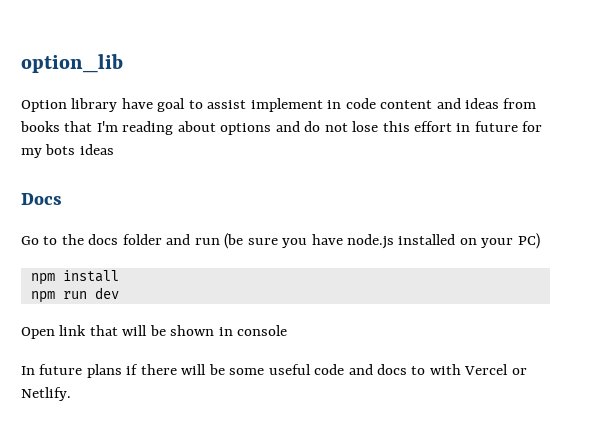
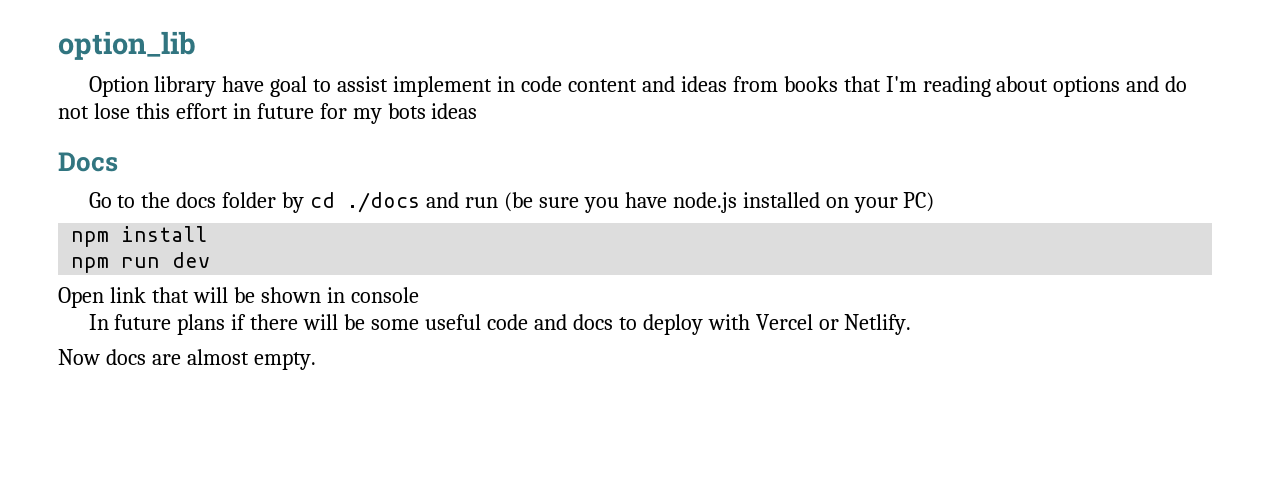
(162, 239) none -> [282,192,421,213] by cd ./docs
(426, 370) none -> [642,314,703,335] deploy
(71, 394) none -> [58,349,316,370] // Now docs are almost empty.

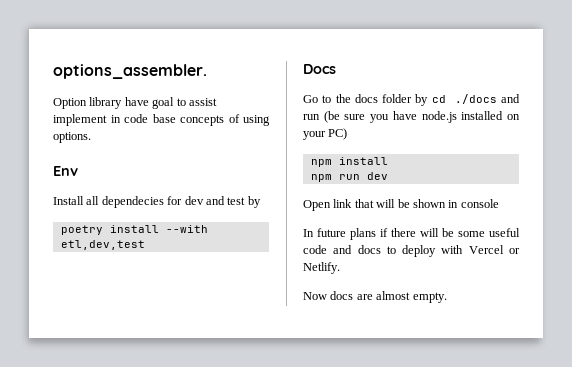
[58,31,196,60] option_lib -> [53,64,207,79] options_assembler.
[567,76,1188,97] [58,103,478,124] content and ideas from books that I'm reading about options and do not lose this effort in future for my bots ideas -> [152,114,270,126] [53,132,91,143] [53,166,78,176] [53,196,261,208] [60,225,208,235] [60,240,145,250] base concepts of using options. // Env // Install all dependecies for dev and test by // poetry install --with etl,dev,test

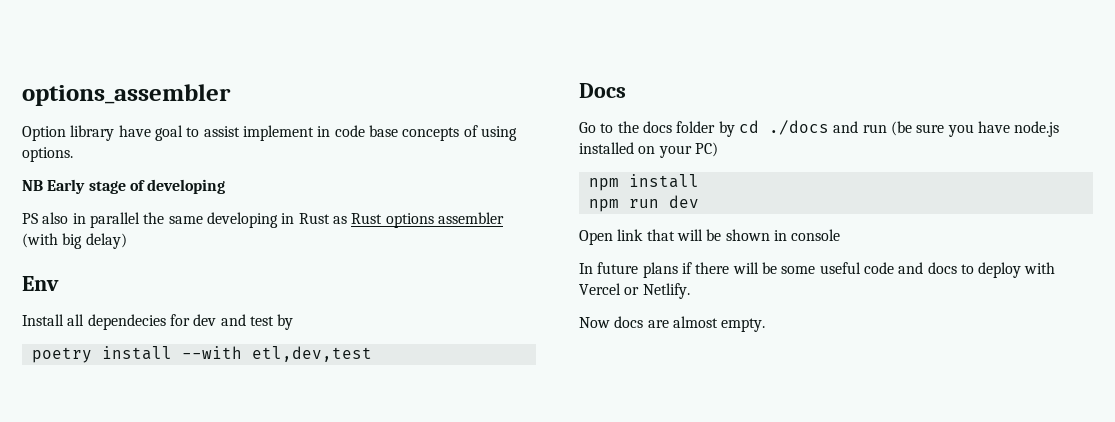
[53,64,207,79] options_assembler. -> [22,84,231,106] options_assembler
(91, 137) none -> [22,179,226,194] [22,212,504,228] [22,233,127,249] // NB Early stage of developing // PS also in parallel the same developing in Rust as Rust options assembler (with big delay)

